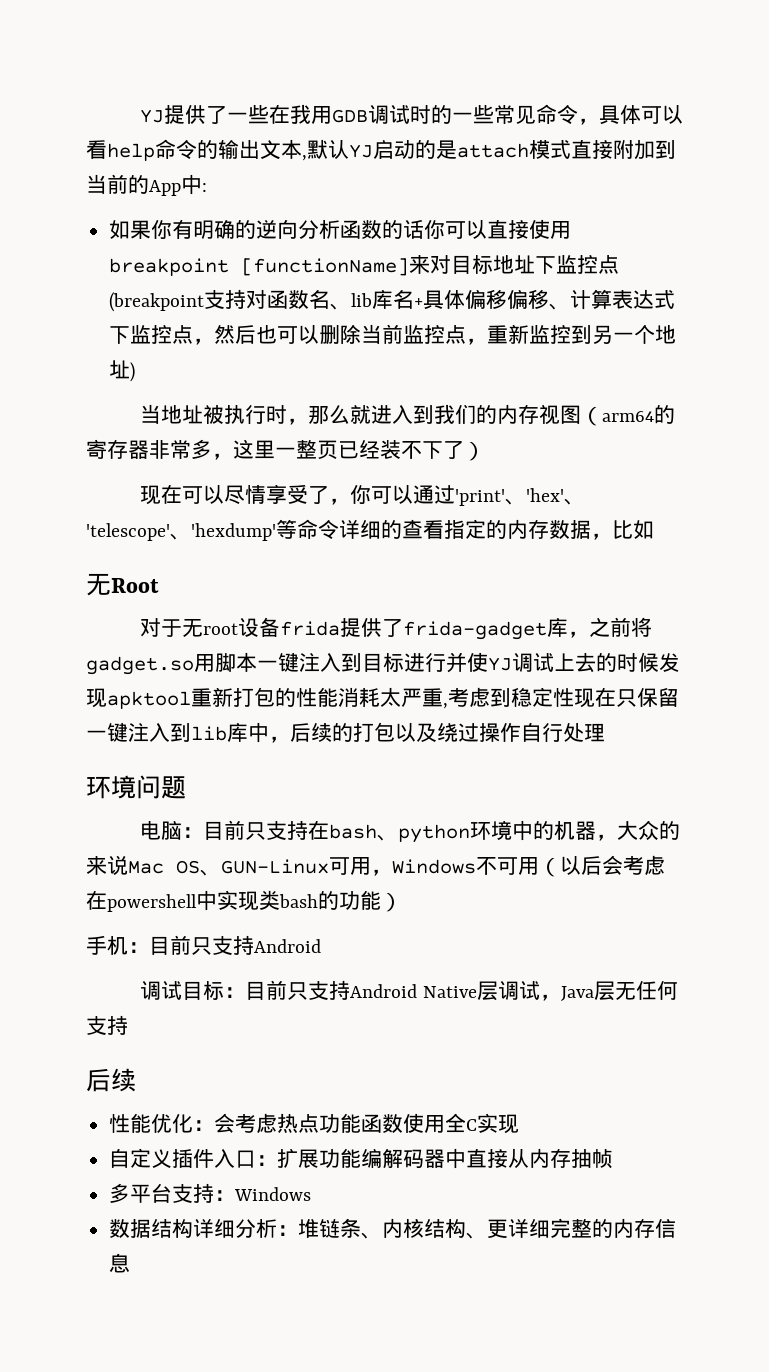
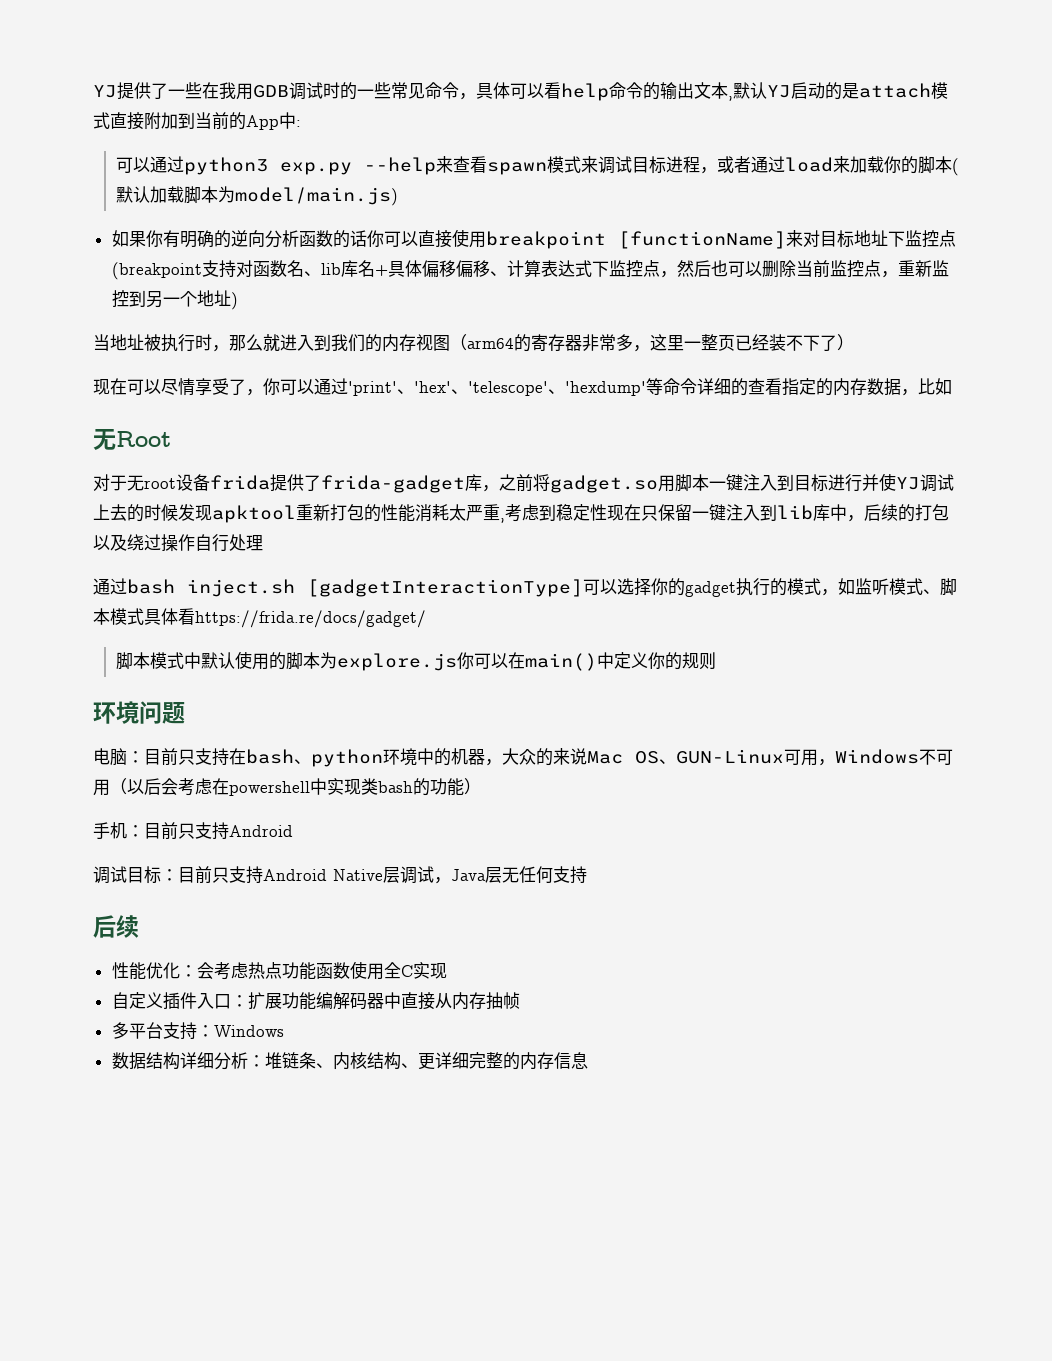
(207, 187) none -> [115,156,959,176] [115,186,398,206] // 可以通过python3 exp.py --help来查看spawn模式来调试目标进程，或者通过load来加载你的脚本(默认加载脚本为model/main.js)
(605, 732) none -> [93,578,957,597] [93,608,426,628] [115,651,716,671] // 通过bash inject.sh [gadgetInteractionType]可以选择你的gadget执行的模式，如监听模式、脚本模式具体看https://frida.re/docs/gadget/ // 脚本模式中默认使用的脚本为explore.js你可以在main()中定义你的规则

